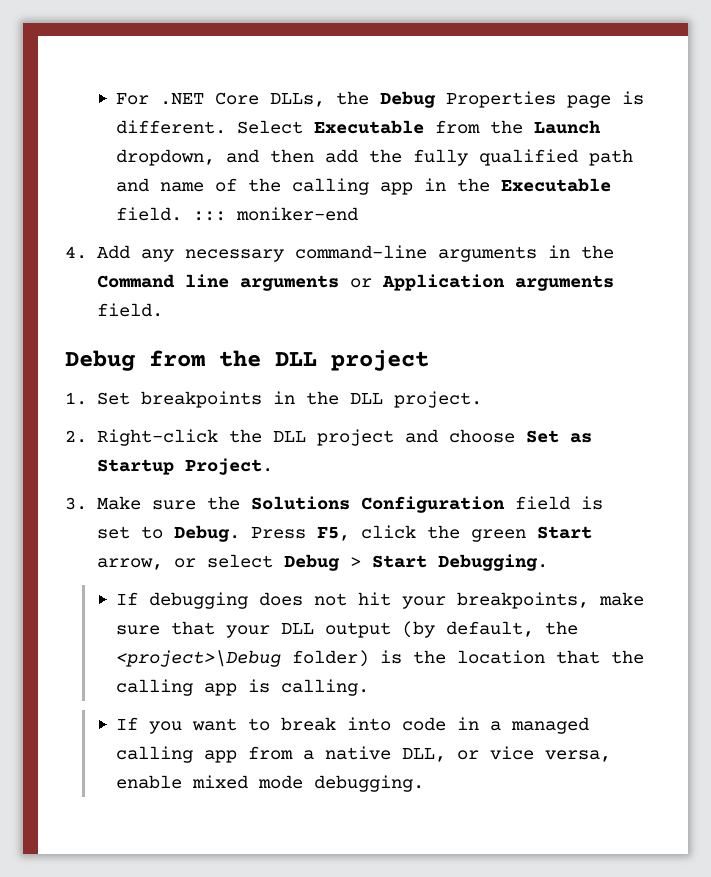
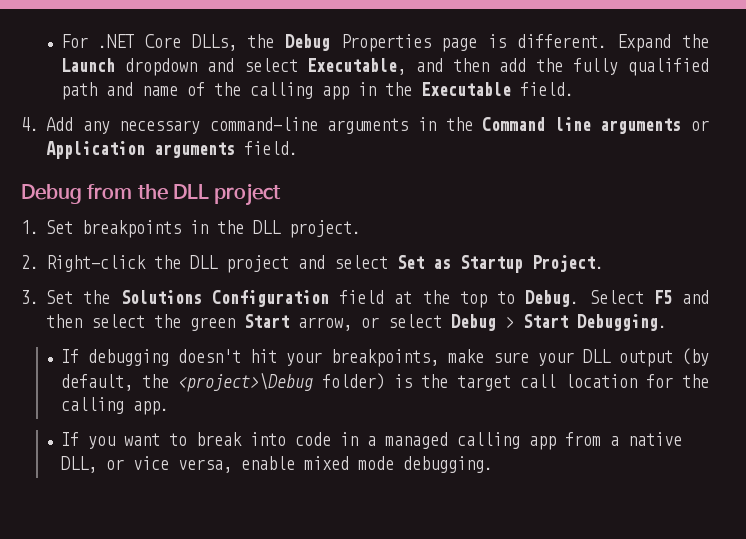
[237,120,602,134] [116,149,216,166] Select Executable from the Launch dropdown, -> [617,34,710,52] [60,58,407,76] Expand the Launch dropdown and select Executable,
[193,207,359,221] ::: moniker-end -> (574, 89) none
[448,429,515,443] choose -> [334,255,388,269] select
[96,496,196,510] Make sure -> [46,290,73,304] Set
[580,496,603,510] [96,525,416,542] is set to Debug. Press F5, click -> [394,290,709,308] [46,314,145,328] at the top to Debug. Select F5 and then select
[259,592,348,606] does not -> [177,349,241,363] doesn't
[171,621,216,635] that -> (529, 357) none
[457,650,645,664] [116,679,370,696] location that the calling app is calling. -> [456,374,709,391] [60,397,169,415] target call location for the calling app.

